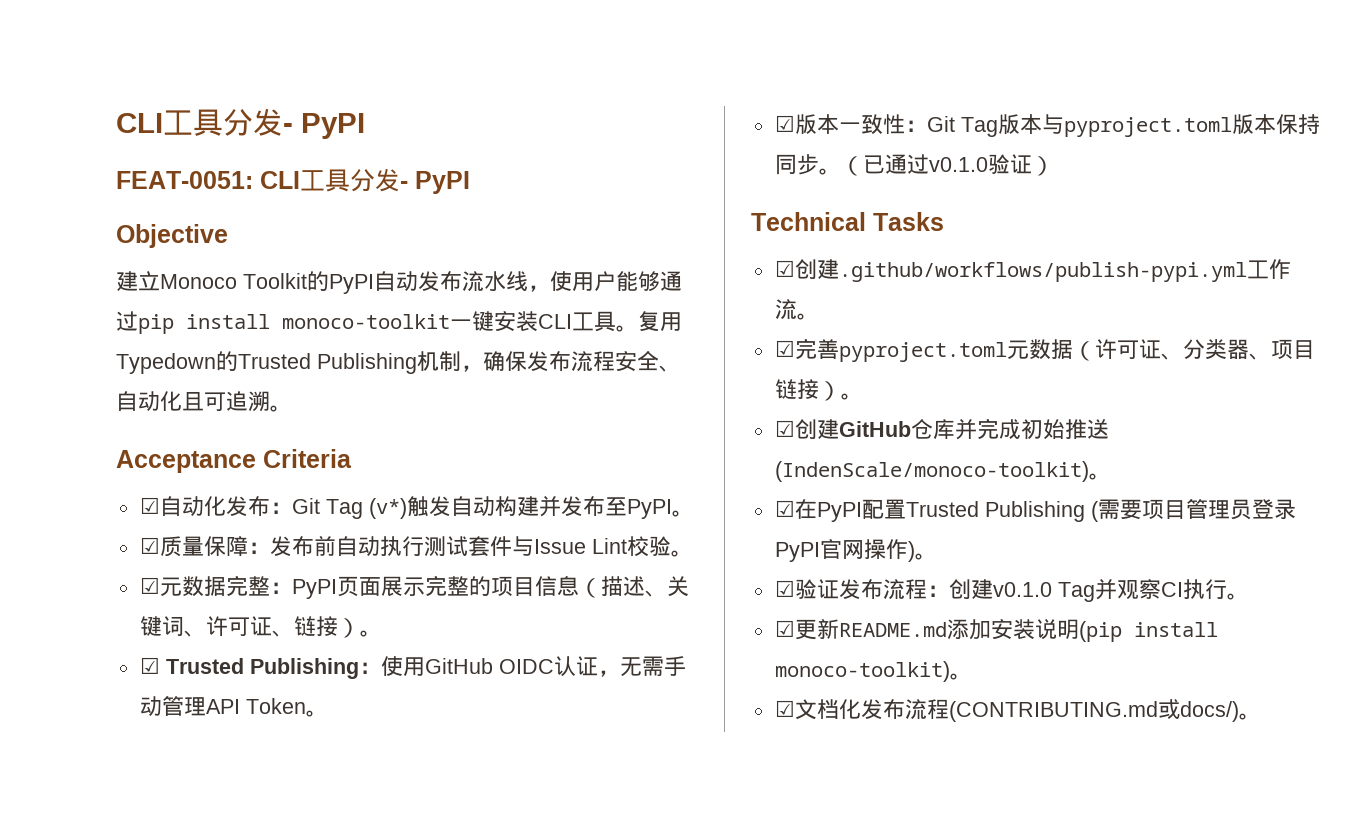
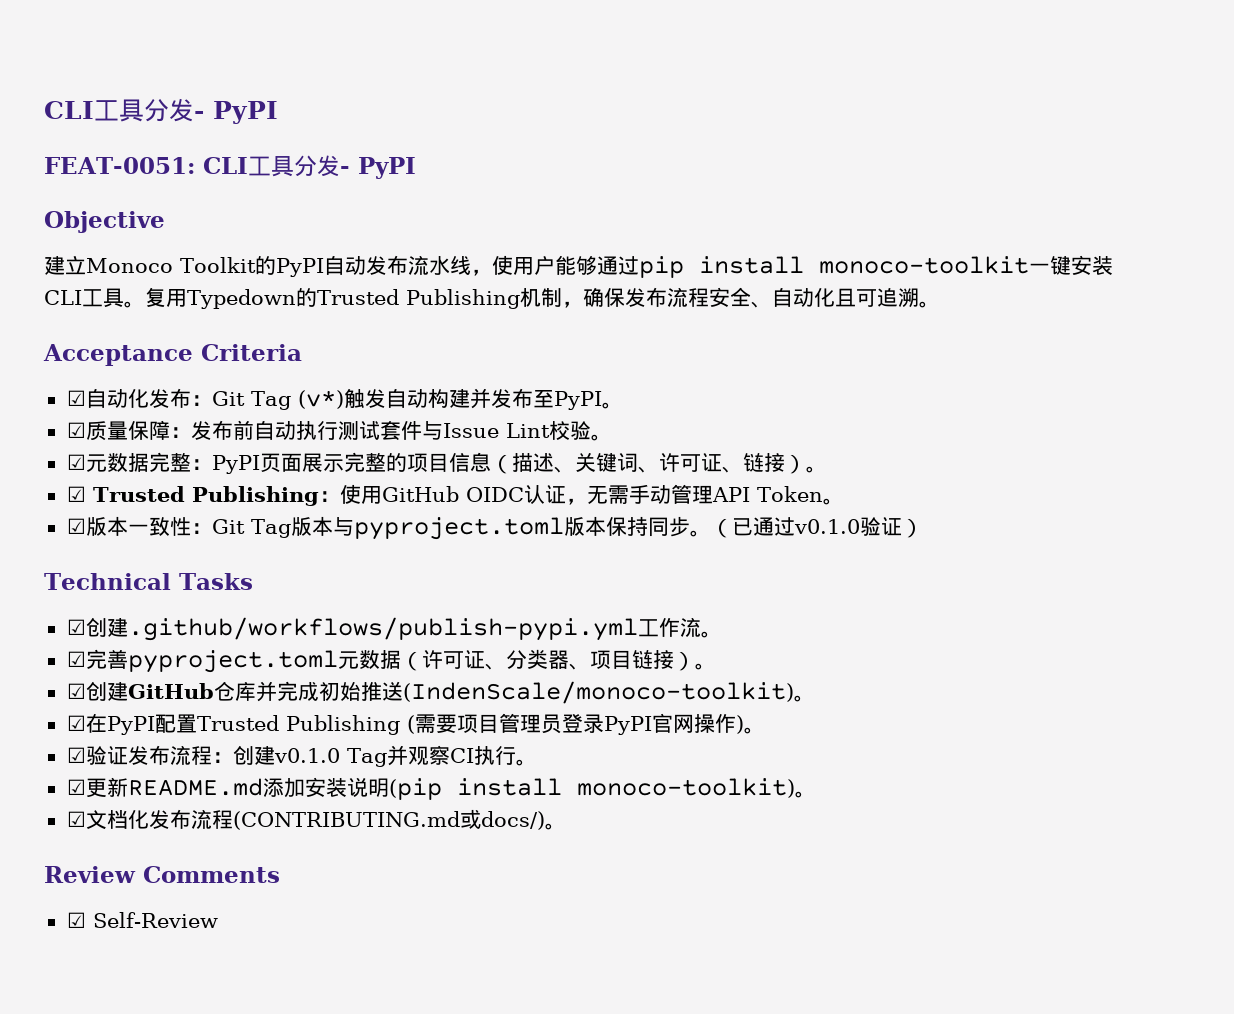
(1261, 716) none -> [44,866,280,883] [66,912,218,928] // Review Comments // ☑ Self-Review

